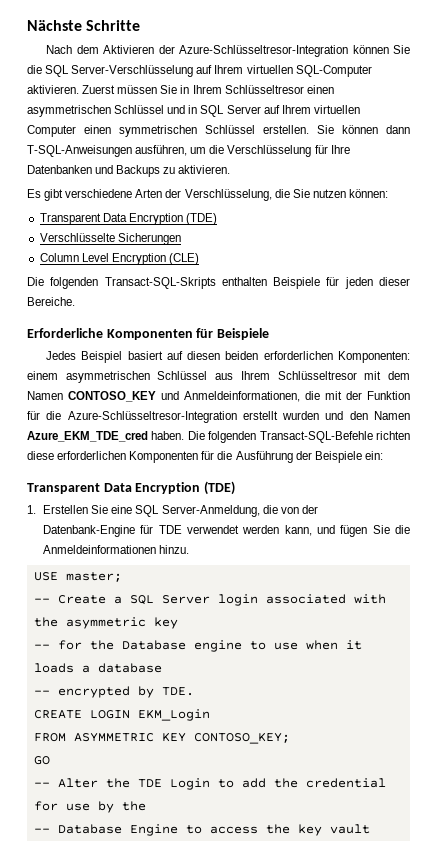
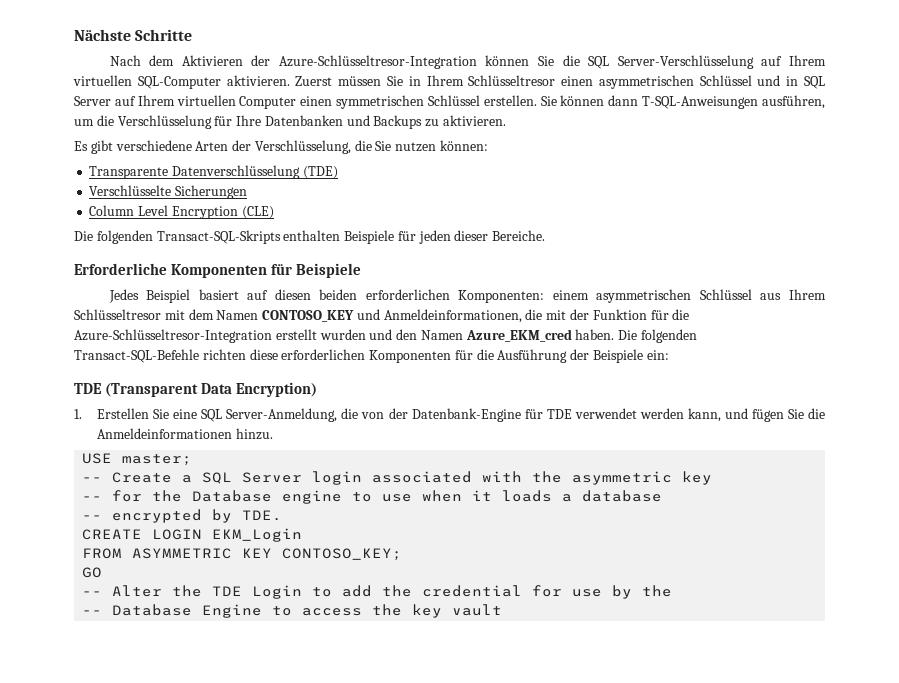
[39,213,183,225] Transparent Data Encryption -> [89,165,301,179] Transparente Datenverschlüsselung
[27,431,148,442] Azure_EKM_TDE_cred -> [465,329,572,342] Azure_EKM_cred
[27,481,235,495] Transparent Data Encryption (TDE) -> [74,382,317,397] TDE (Transparent Data Encryption)

